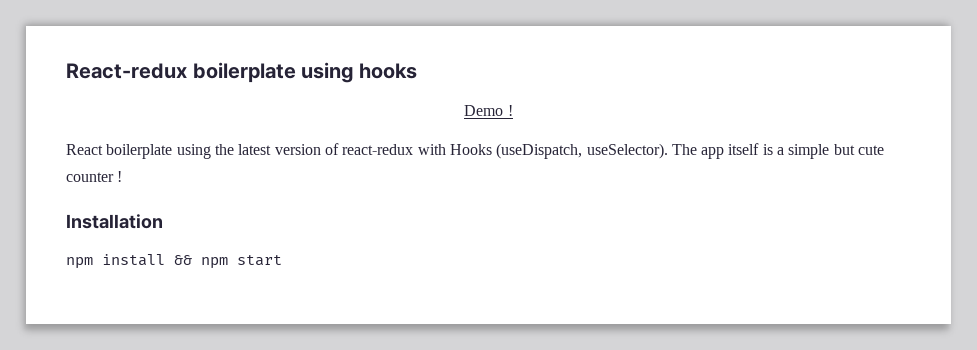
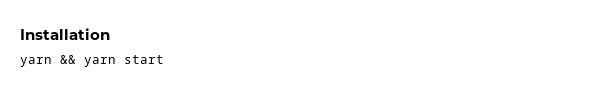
[66,62,417,83] [464,105,513,116] [66,143,885,159] [66,171,123,182] [66,214,163,229] [66,254,228,269] React-redux boilerplate using hooks // Demo ! // React boilerplate using the latest version of react-redux with Hooks (useDispatch, useSelector). The app itself is a simple but cute counter ! // Installation // npm install && npm -> [20,28,110,40] [20,55,116,67] Installation // yarn && yarn

